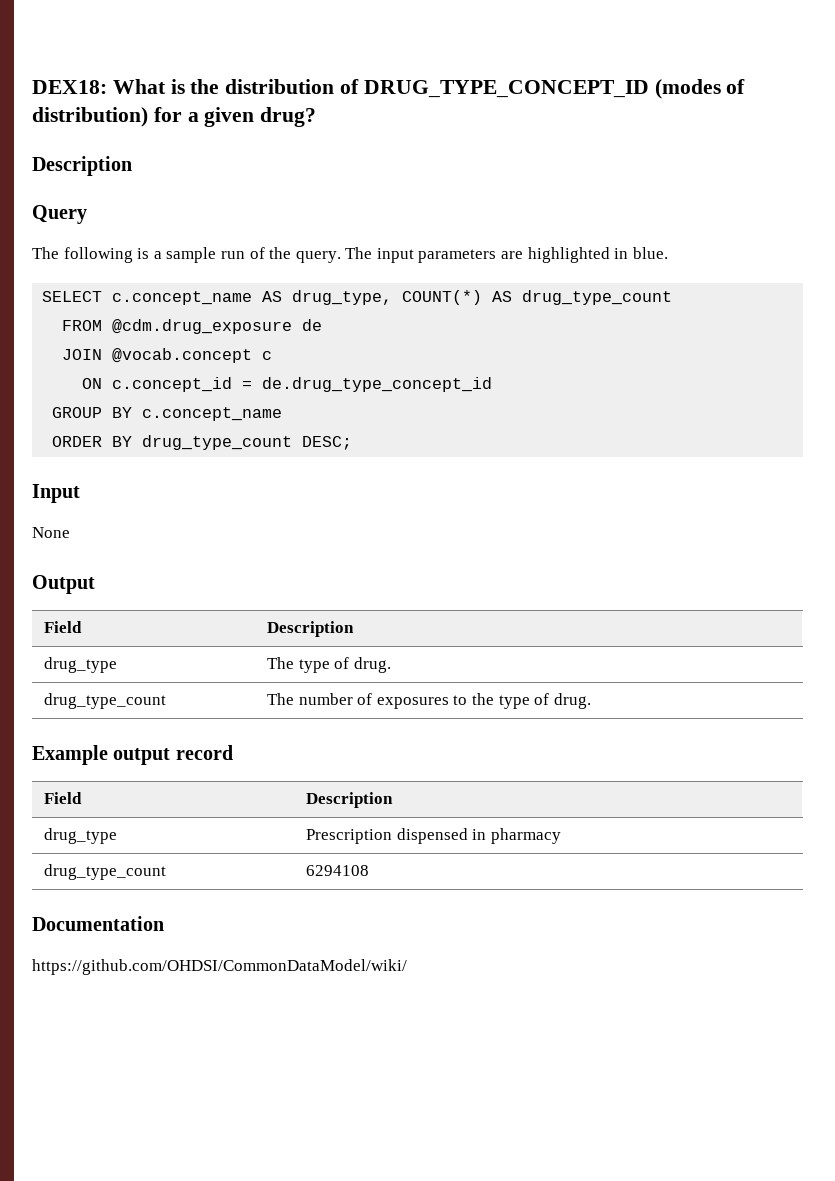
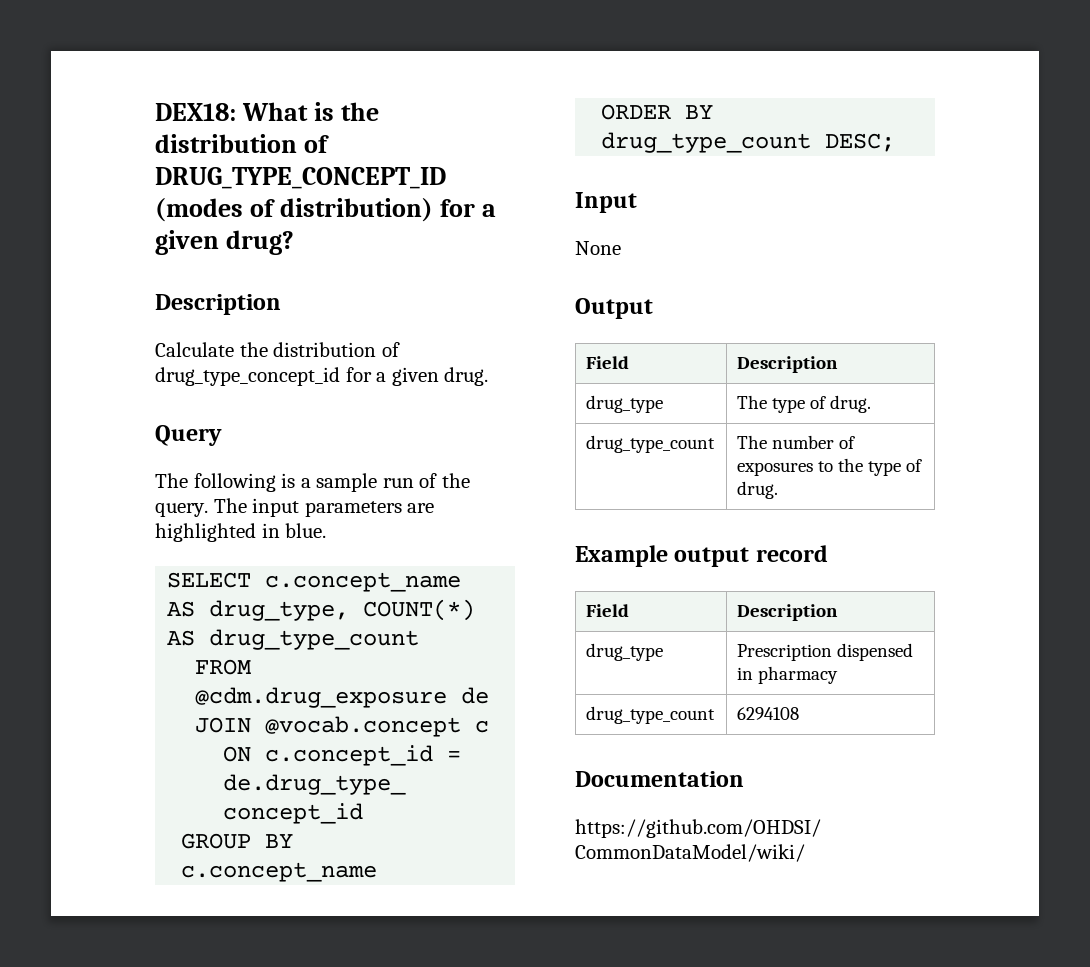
(132, 166) none -> [155,342,400,357] [155,367,489,386] // Calculate the distribution of drug_type_concept_id for a given drug.

